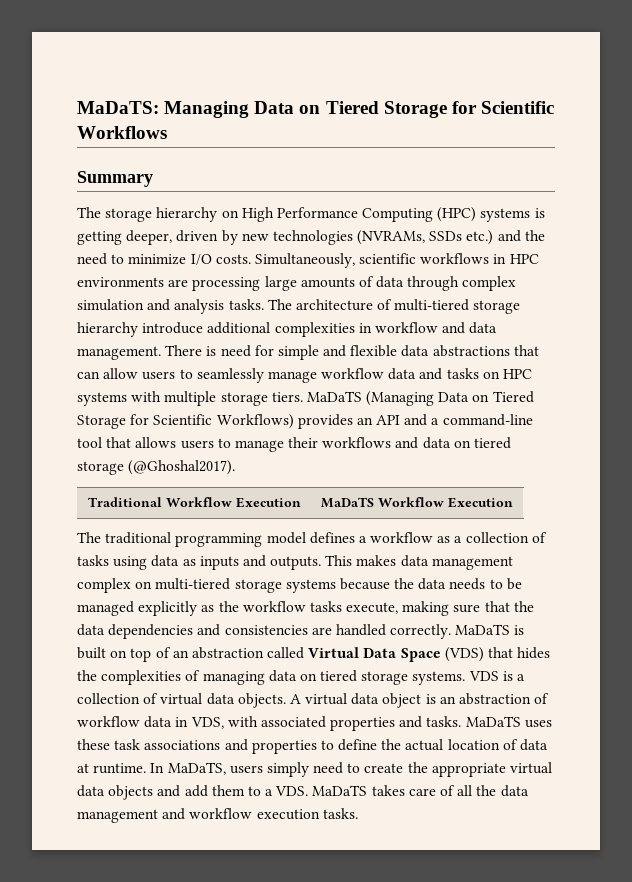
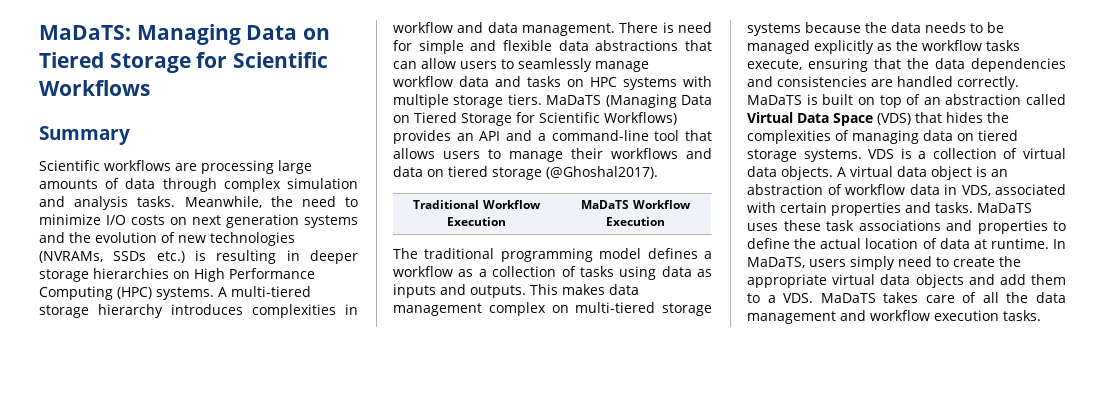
[77,207,545,222] [77,230,545,245] [77,253,539,268] [77,277,164,287] The storage hierarchy on High Performance Computing (HPC) systems is getting deeper, driven by new technologies (NVRAMs, SSDs etc.) and the need to minimize I/O costs. Simultaneously, scientific workflows in HPC environments -> [39,160,171,171] Scientific workflows
[267,299,393,311] The architecture of -> [184,196,358,208] [39,214,358,228] [39,232,295,246] [39,250,358,264] [39,268,315,282] [39,286,227,300] Meanwhile, the need to minimize I/O costs on next generation systems and the evolution of new technologies (NVRAMs, SSDs etc.) is resulting in deeper storage hierarchies on High Performance Computing (HPC) systems. A
[142,322,271,334] introduce additional -> [171,304,243,315] introduces
[402,601,481,616] making sure -> [808,58,868,72] ensuring
[227,716,326,728] with associated -> [995,184,1066,195] [747,202,827,213] associated with certain

